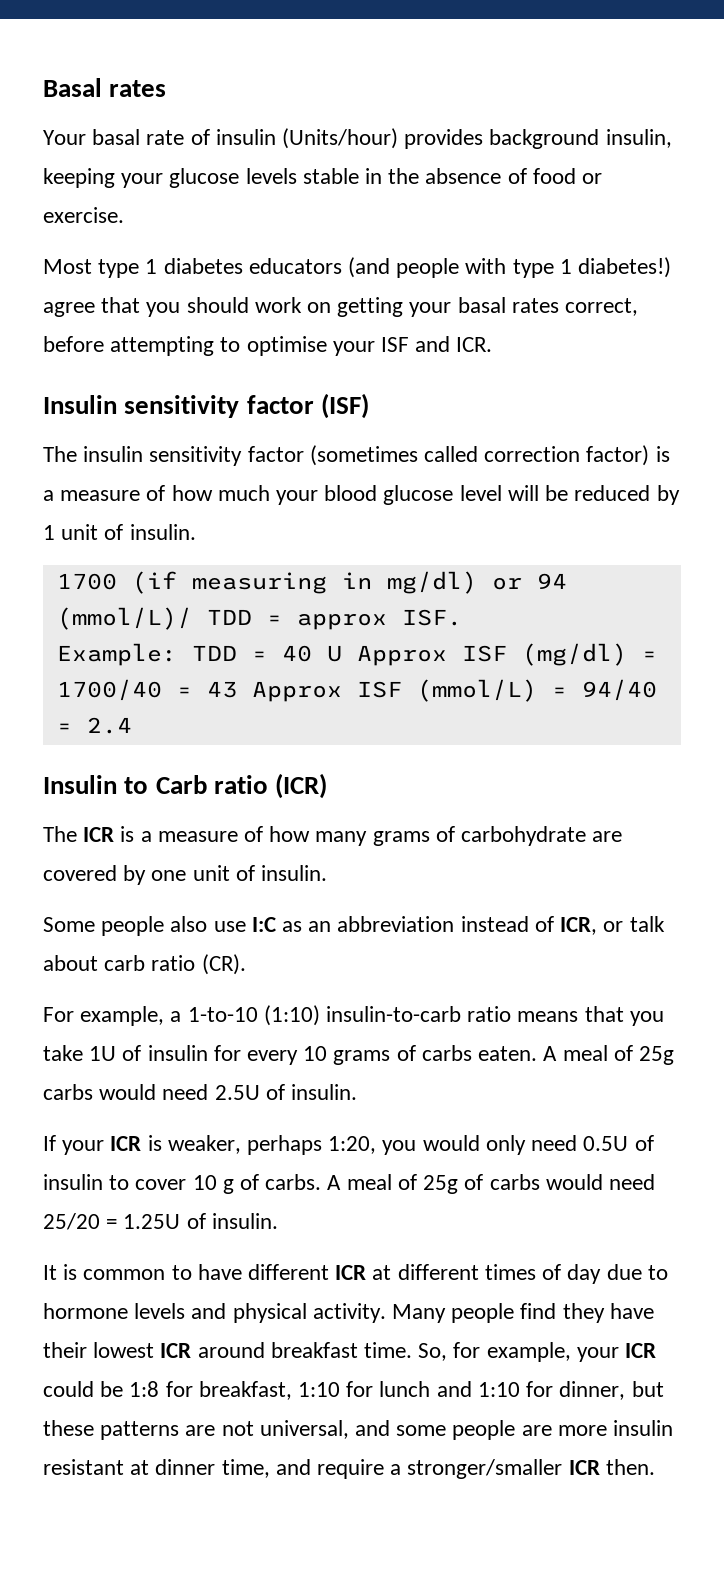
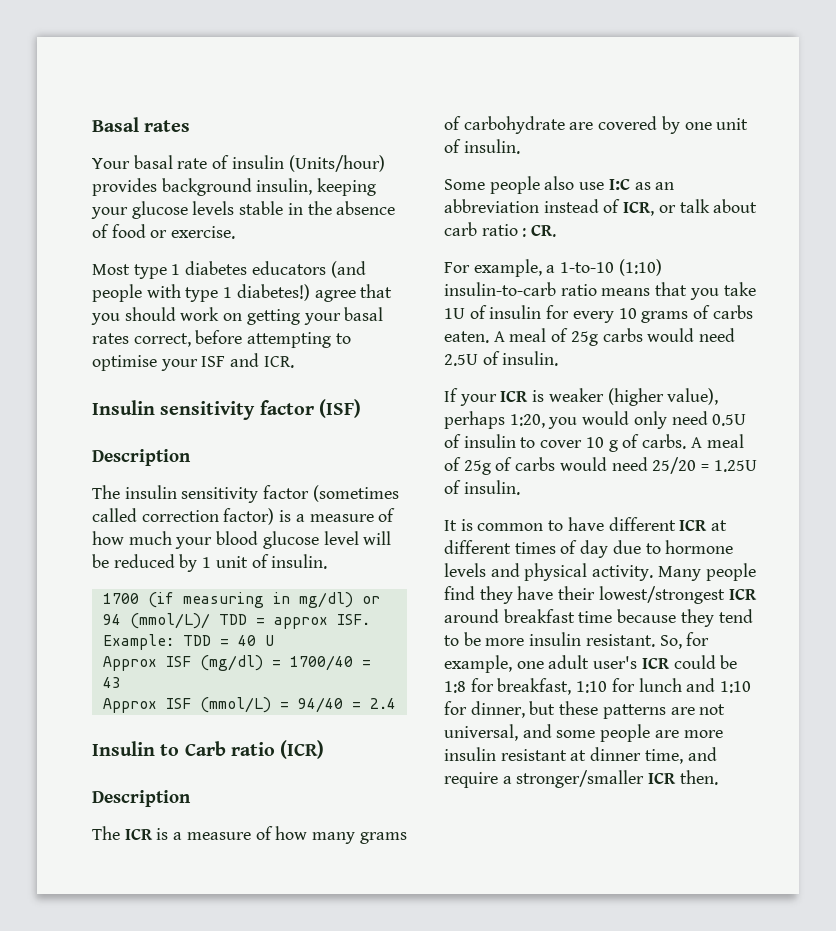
(369, 406) none -> [92,449,191,466] // Description
(342, 653) none -> (274, 640) //
(237, 689) none -> (121, 682) //
(328, 786) none -> [92,790,191,807] // Description
[201,954,246,975] (CR). -> [522,225,557,237] : CR.
[167,1135,241,1154] weaker, -> [548,388,719,406] weaker (higher value),
[93,1342,155,1358] lowest -> [598,586,725,604] lowest/strongest
[364,1342,619,1362] time. So, for example, your -> [578,609,753,627] [444,632,710,649] [444,655,638,673] time because they tend to be more insulin resistant. So, for example, one adult user's

